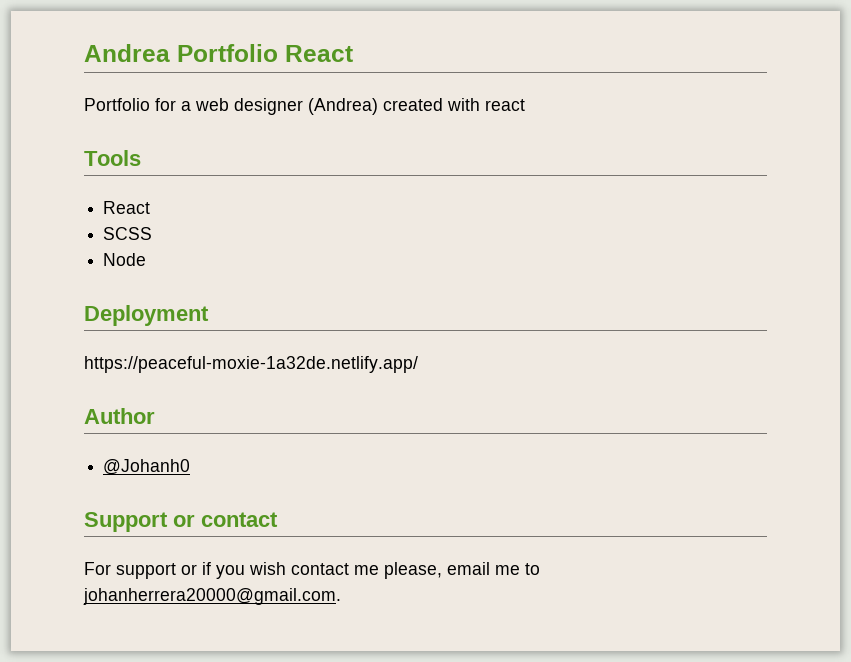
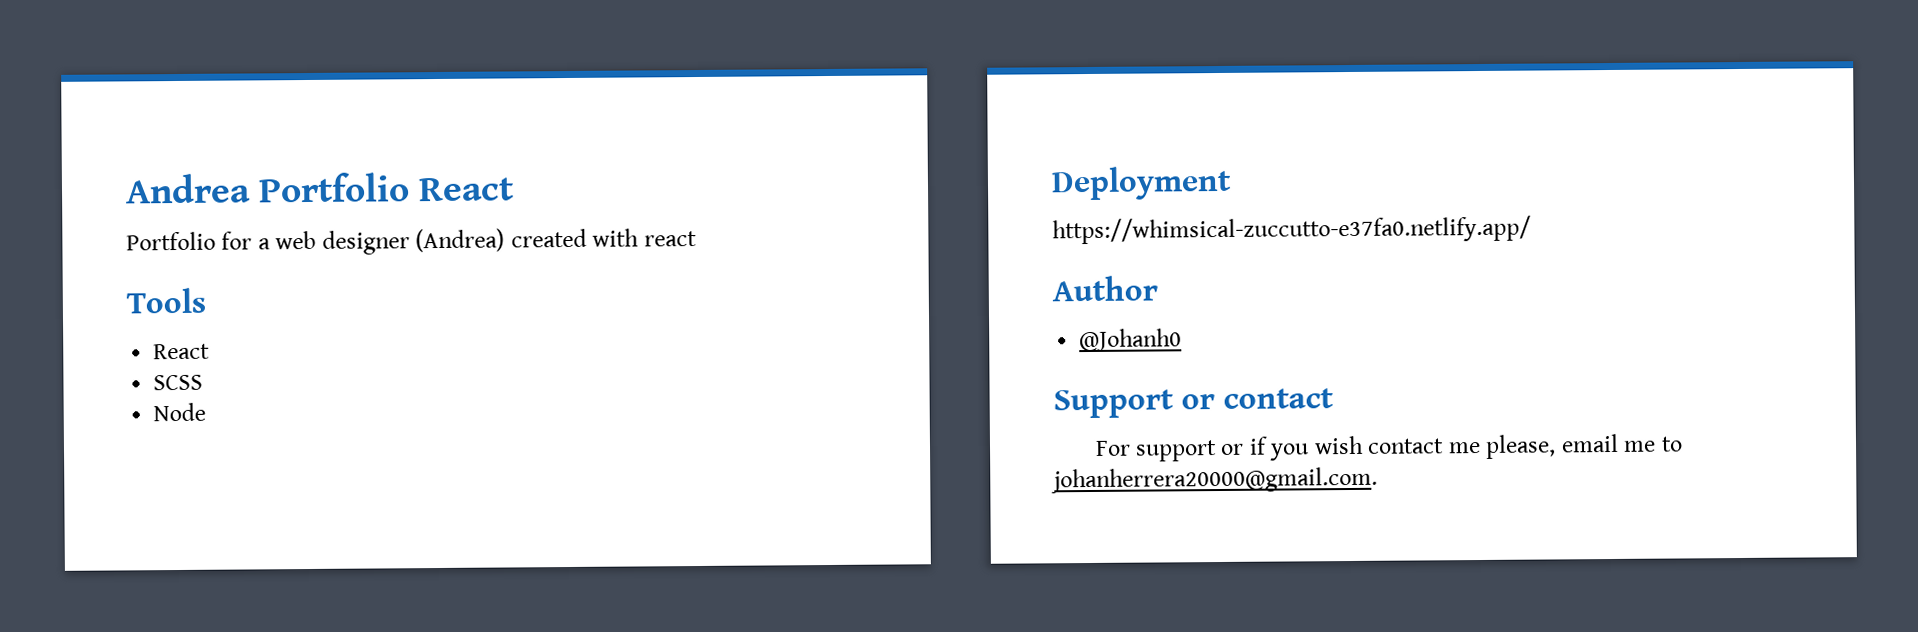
[84,356,418,373] https://peaceful-moxie-1a32de.netlify.app/ -> [1052,215,1531,245] https://whimsical-zuccutto-e37fa0.netlify.app/

